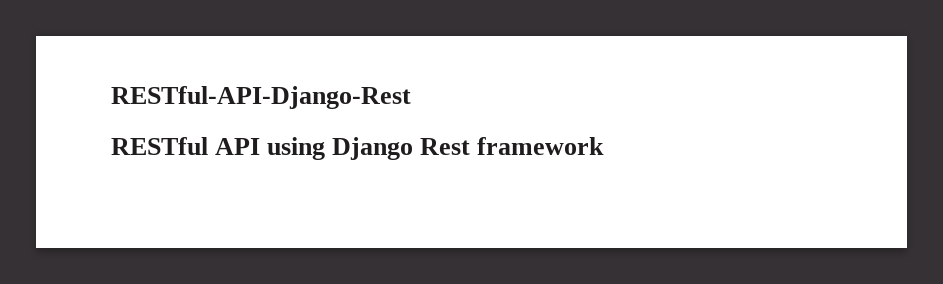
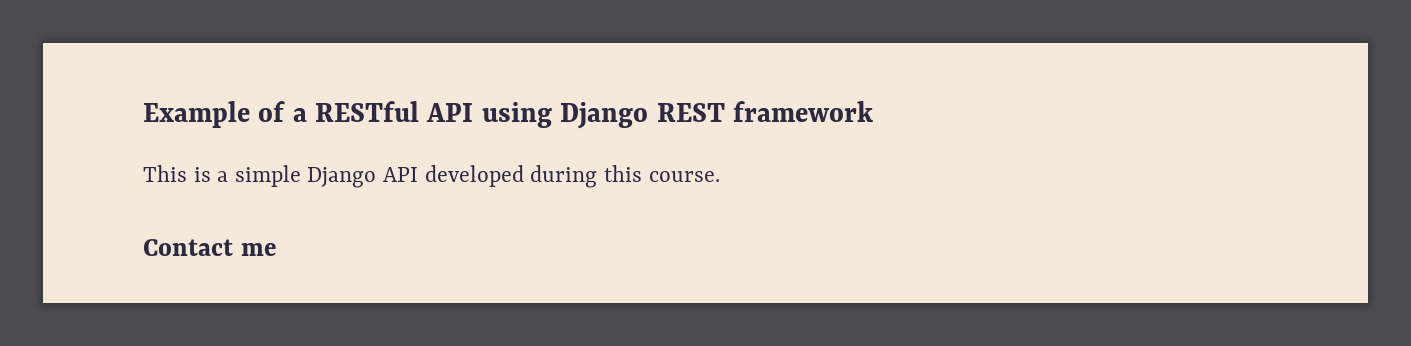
[111,86,411,109] RESTful-API-Django-Rest // -> [143,101,307,128] Example of a
[420,138,471,155] Rest -> [656,103,725,122] REST
(605, 146) none -> [143,165,720,188] [143,239,277,256] // This is a simple Django API developed during this course. // Contact me

